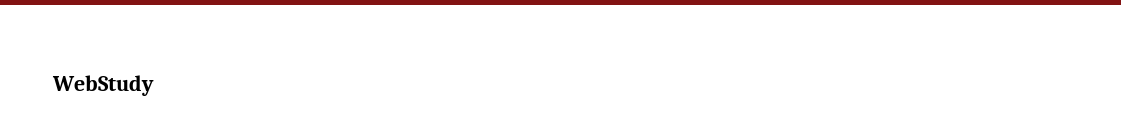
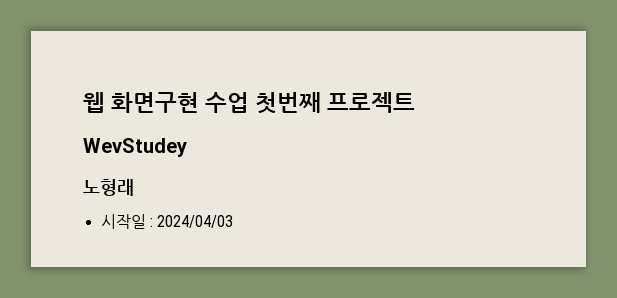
[52,75,154,96] WebStudy -> [83,92,416,114] [83,138,187,157] [83,179,134,196] [100,214,234,229] 웹 화면구현 수업 첫번째 프로젝트 // WevStudey // 노형래 // 시작일 : 2024/04/03

